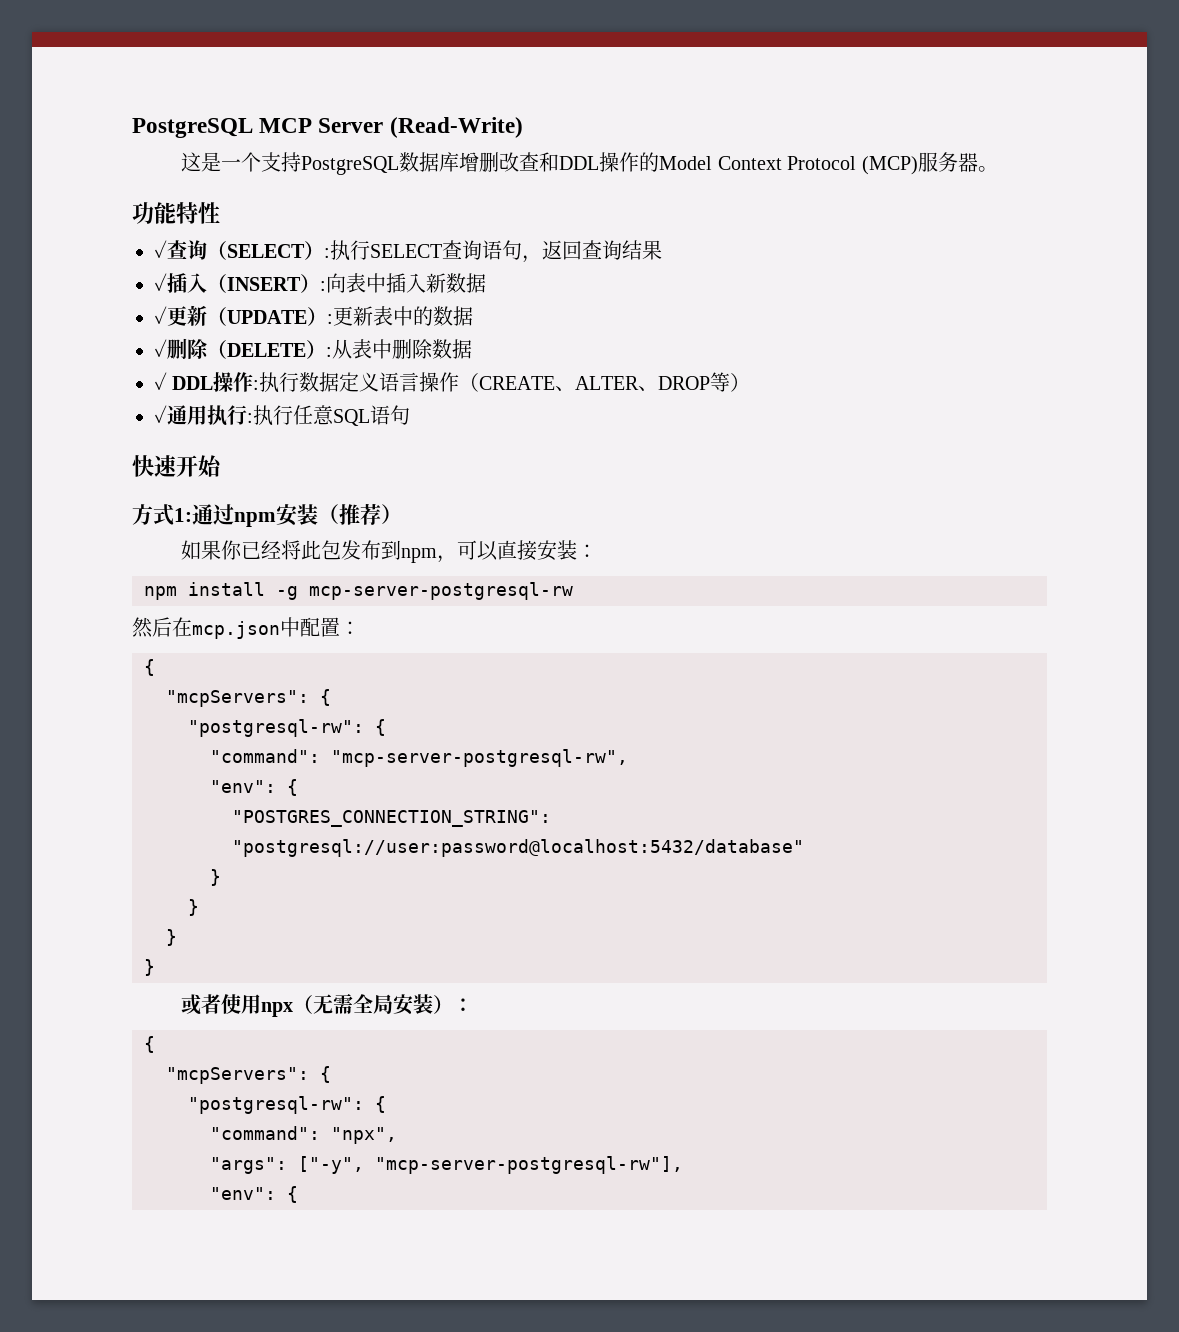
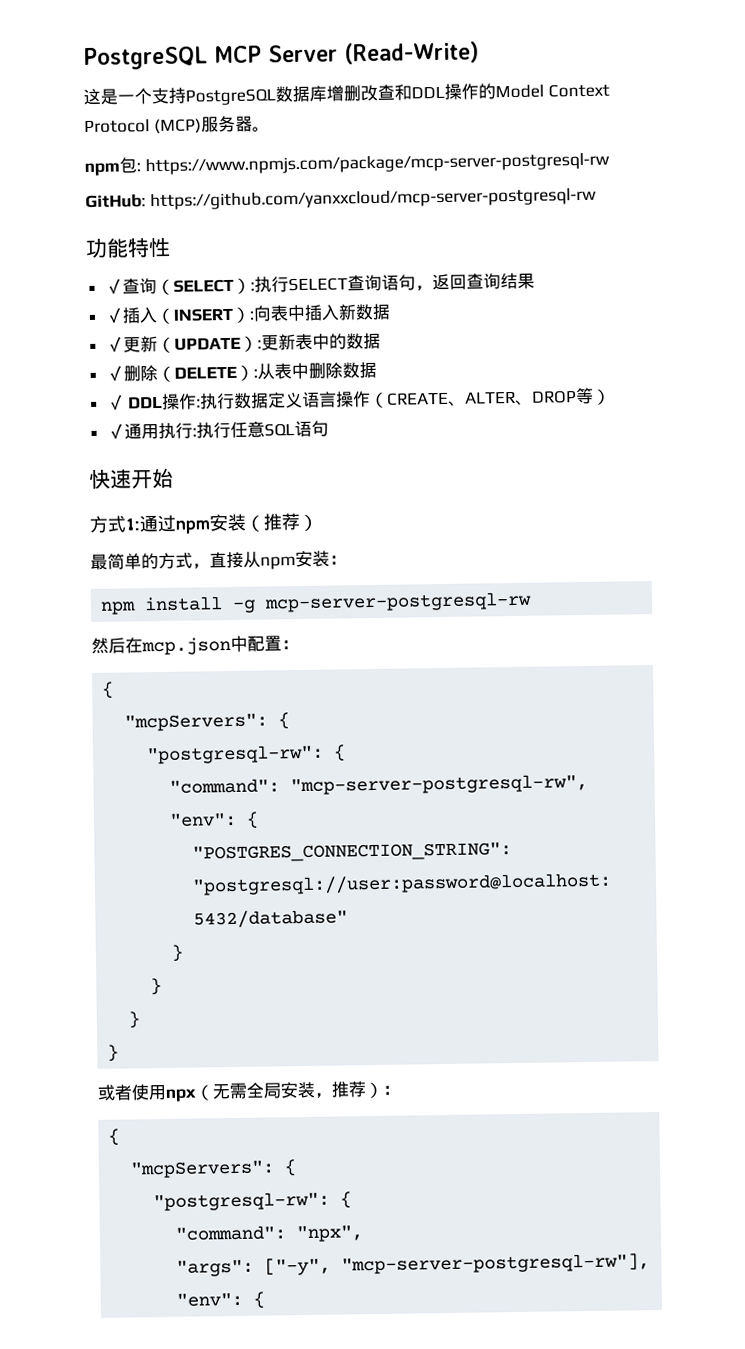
(998, 169) none -> [84,152,610,177] [85,187,597,211] // npm包: https://www.npmjs.com/package/mcp-server-postgresql-rw // GitHub: https://github.com/yanxxcloud/mcp-server-postgresql-rw
[181,540,538,563] 如果你已经将此包发布到npm，可以直接 -> [90,551,296,570] 最简单的方式，直接从npm
(434, 1004) none -> [314,1081,366,1099] ，推荐

